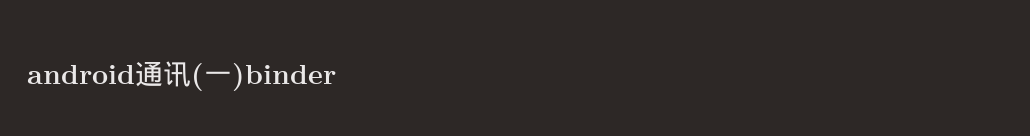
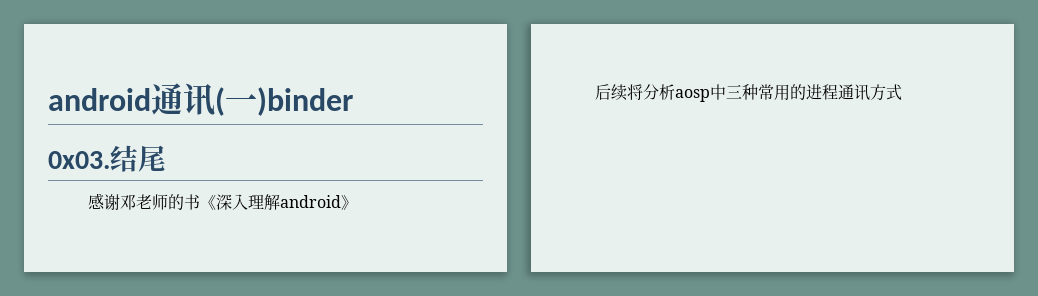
(336, 77) none -> [48,145,166,172] [87,193,357,210] [594,84,902,102] // 0x03.结尾 // 感谢邓老师的书《深入理解android》 // 后续将分析aosp中三种常用的进程通讯方式

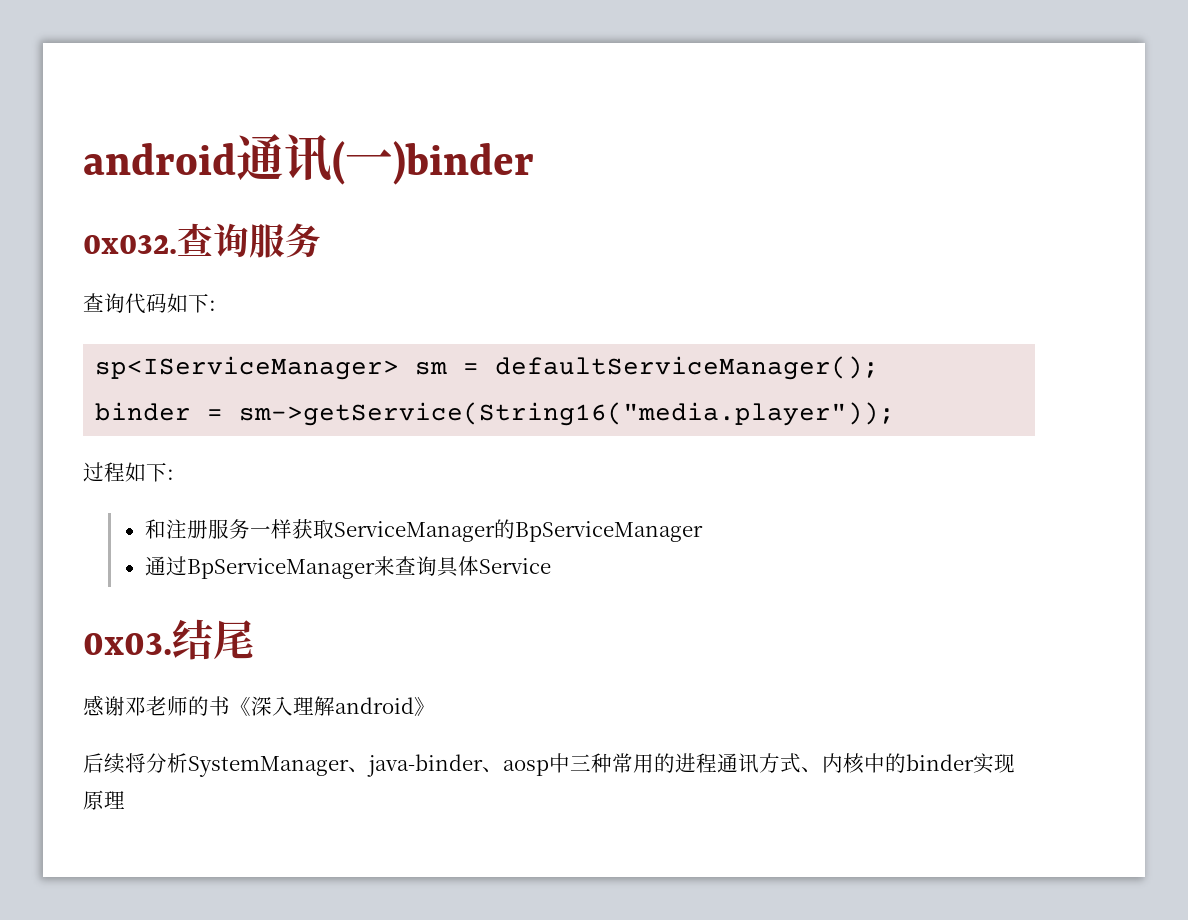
(353, 101) none -> [83,223,321,258] [83,293,216,314] [95,356,880,380] [95,402,896,426] [83,462,174,482] [144,519,703,542] [144,556,551,579] // 0x032.查询服务 // 查询代码如下: // sp<IServiceManager> sm = defaultServiceManager(); // binder = sm->getService(String16("media.player")); // 过程如下: // 和注册服务一样获取ServiceManager的BpServiceManager // 通过BpServiceManager来查询具体Service
(675, 92) none -> [188,754,503,777] SystemManager、java-binder、
(902, 92) none -> [801,753,1015,774] [83,790,125,810] 、内核中的binder实现原理

